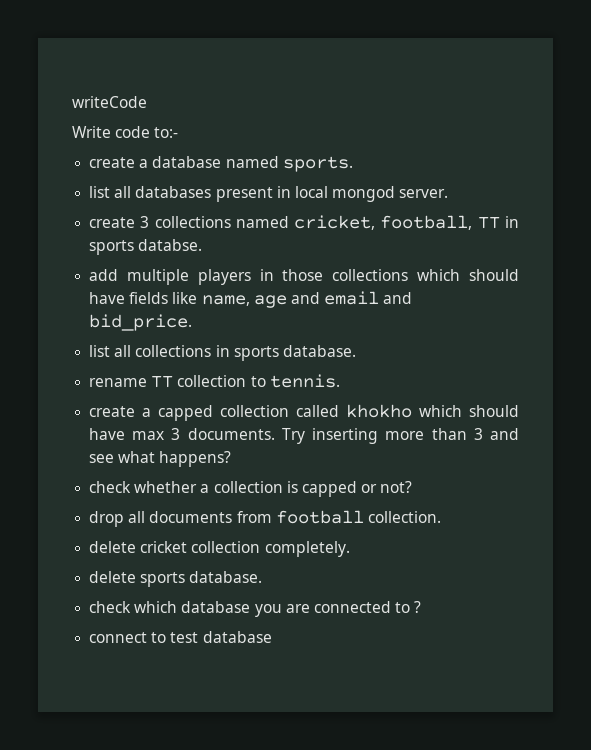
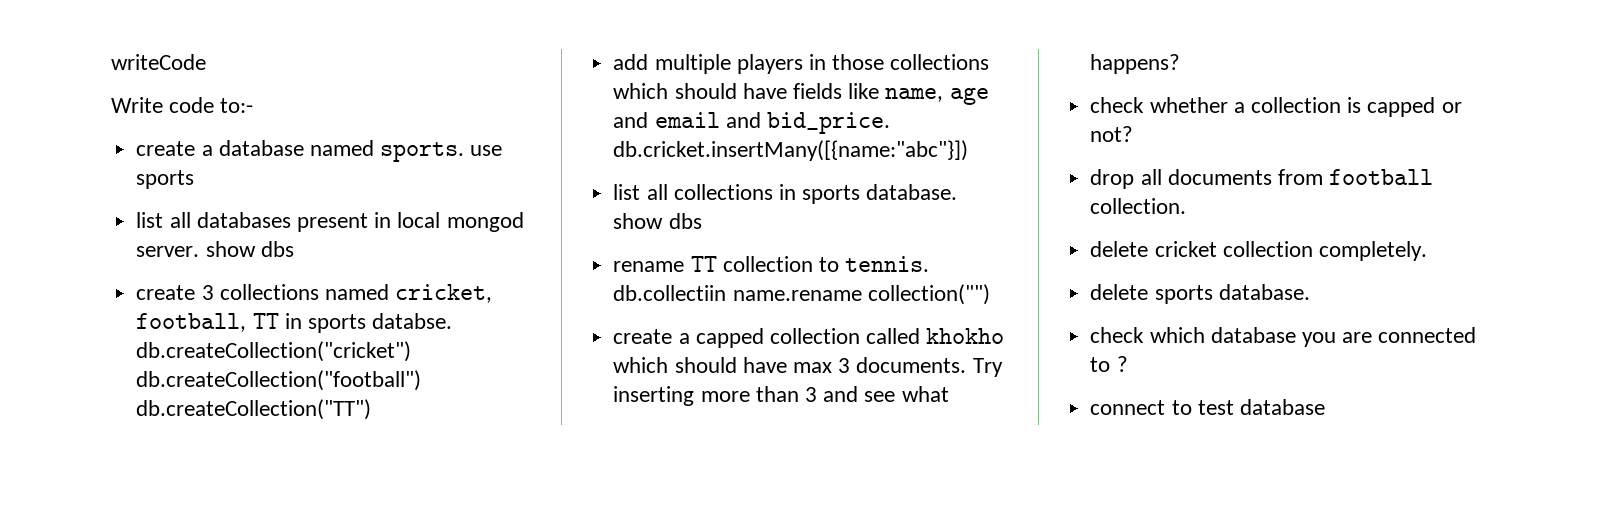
(353, 164) none -> [470,145,503,156] [136,170,195,189] use sports
(449, 193) none -> [205,241,294,257] show dbs
(203, 245) none -> [136,341,412,362] [136,370,422,391] [136,399,372,420] db.createCollection("cricket") db.createCollection("football") db.createCollection("TT")
(193, 322) none -> [613,140,969,161] db.cricket.insertMany([{name:"abc"}])
(356, 351) none -> [613,213,702,229] show dbs
(340, 381) none -> [613,284,990,305] db.collectiin name.rename collection("")

